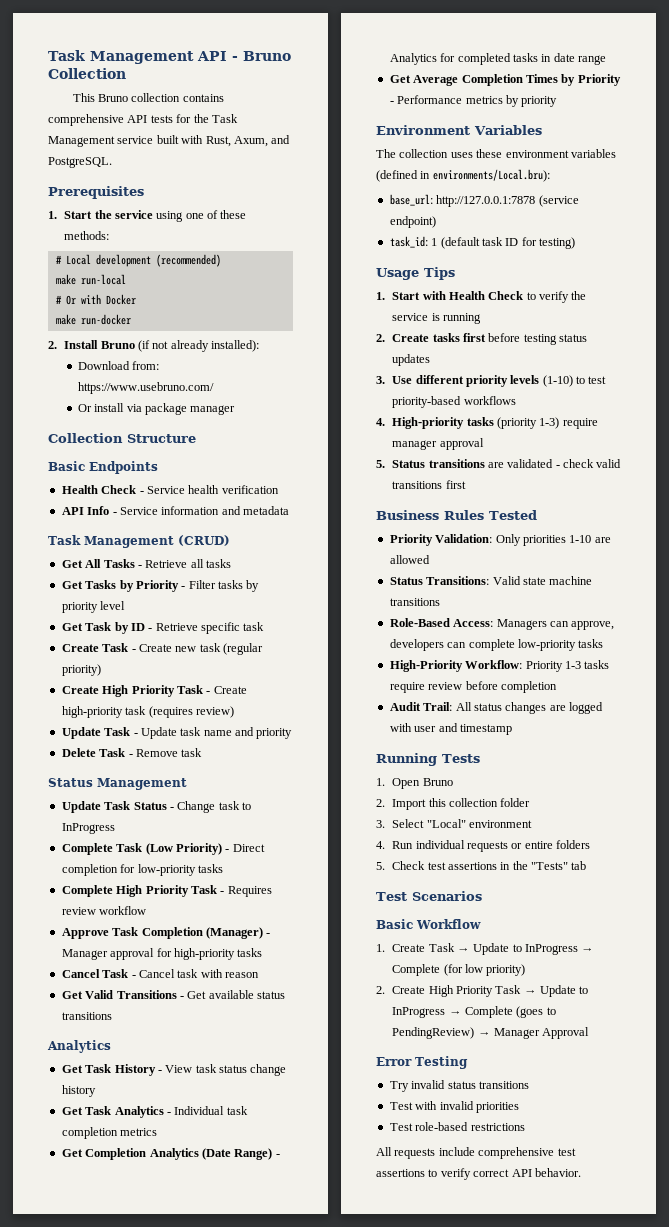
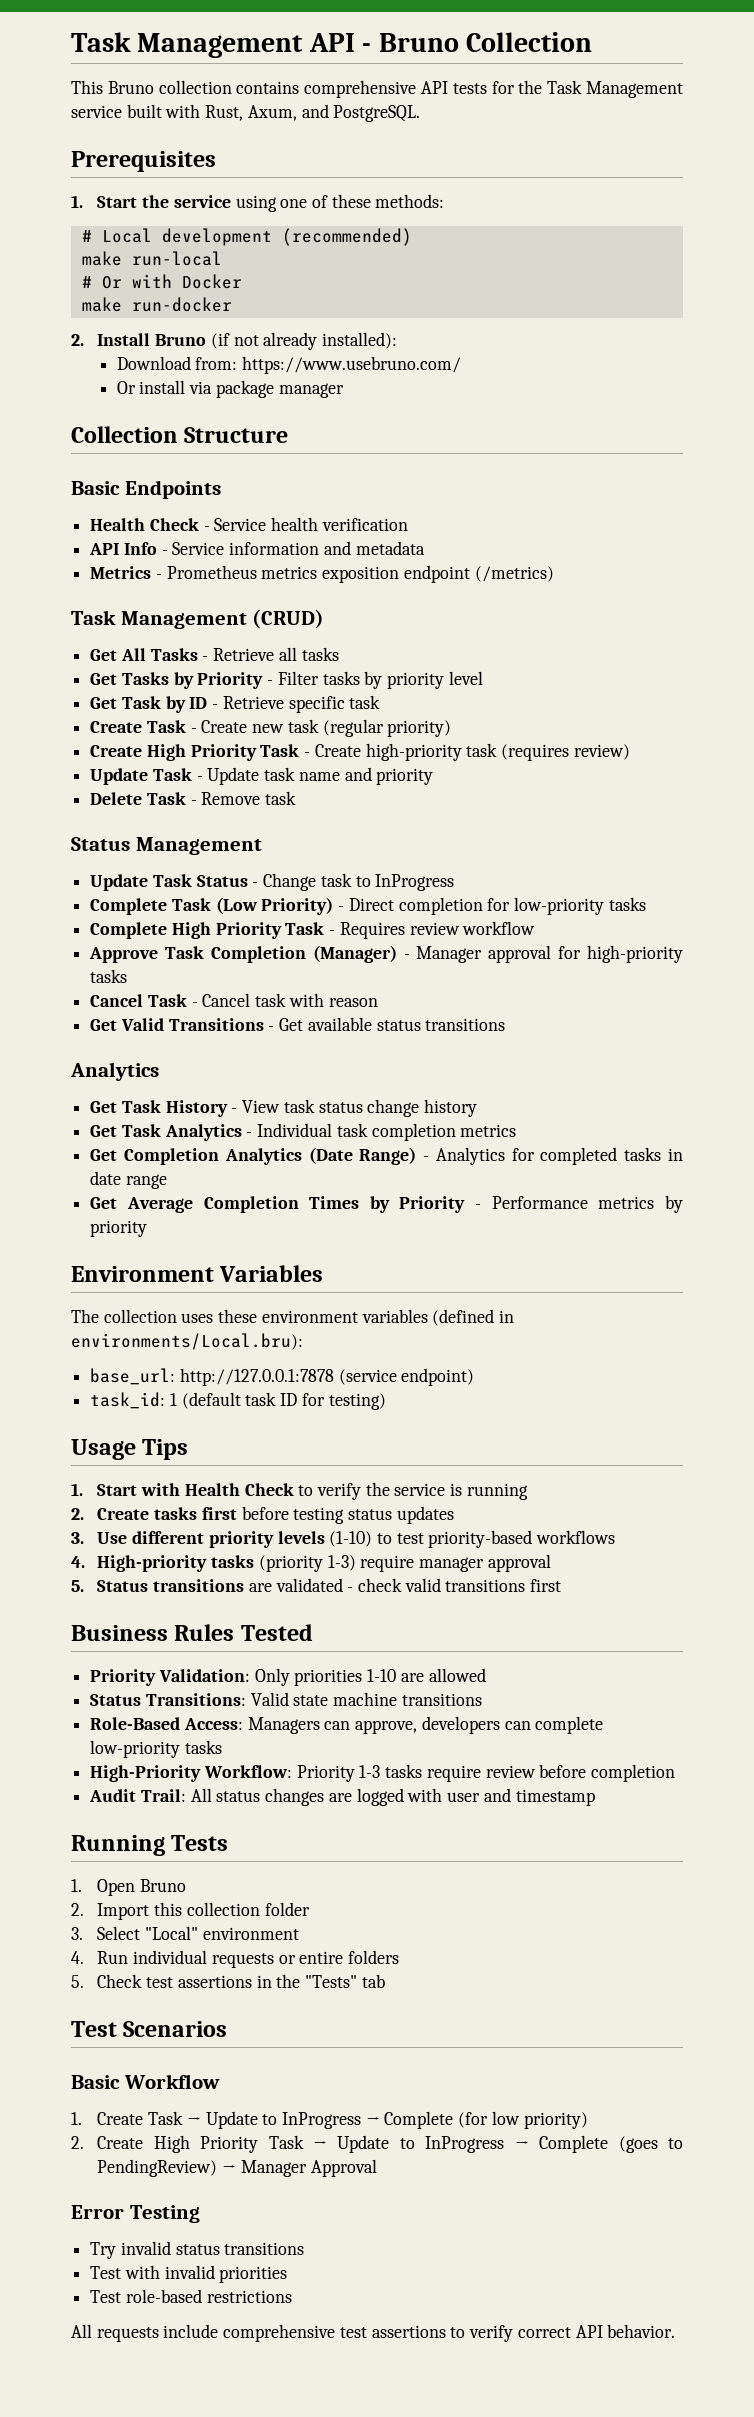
(289, 510) none -> [90,565,554,583] // Metrics - Prometheus metrics exposition endpoint (/metrics)

